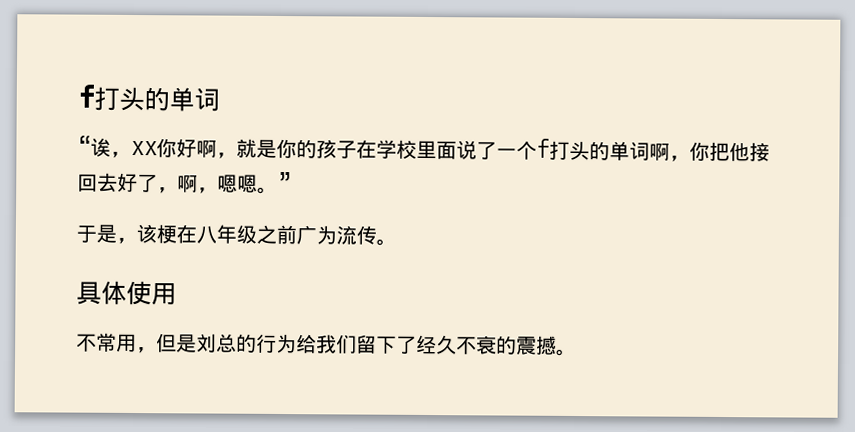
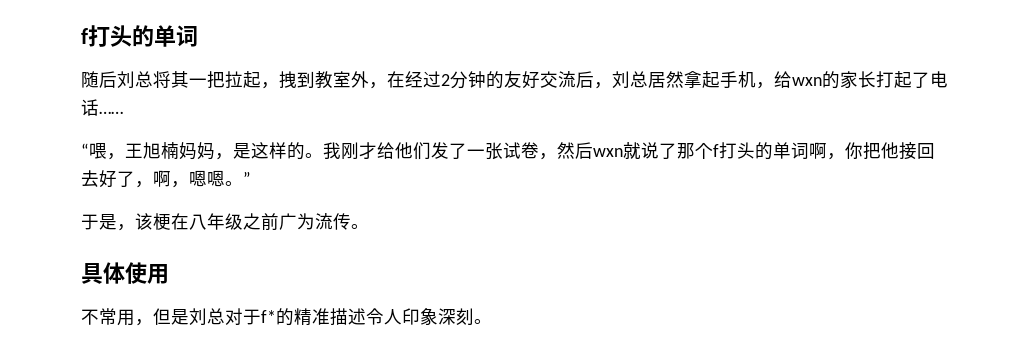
[77,135,517,160] “诶，xx你好啊，就是你的孩子在学校里面说了一 -> [81,71,948,89] [81,99,123,116] [81,142,695,160] 随后刘总将其一把拉起，拽到教室外，在经过2分钟的友好交流后，刘总居然拿起手机，给wxn的家长打起了电话…… // “喂，王旭楠妈妈，是这样的。我刚才给他们发了一张试卷，然后wxn就说了那
[236,333,557,355] 的行为给我们留下了经久不衰的震撼 -> [225,308,474,326] 对于f*的精准描述令人印象深刻

